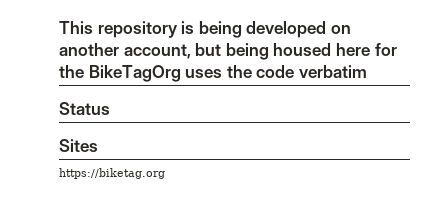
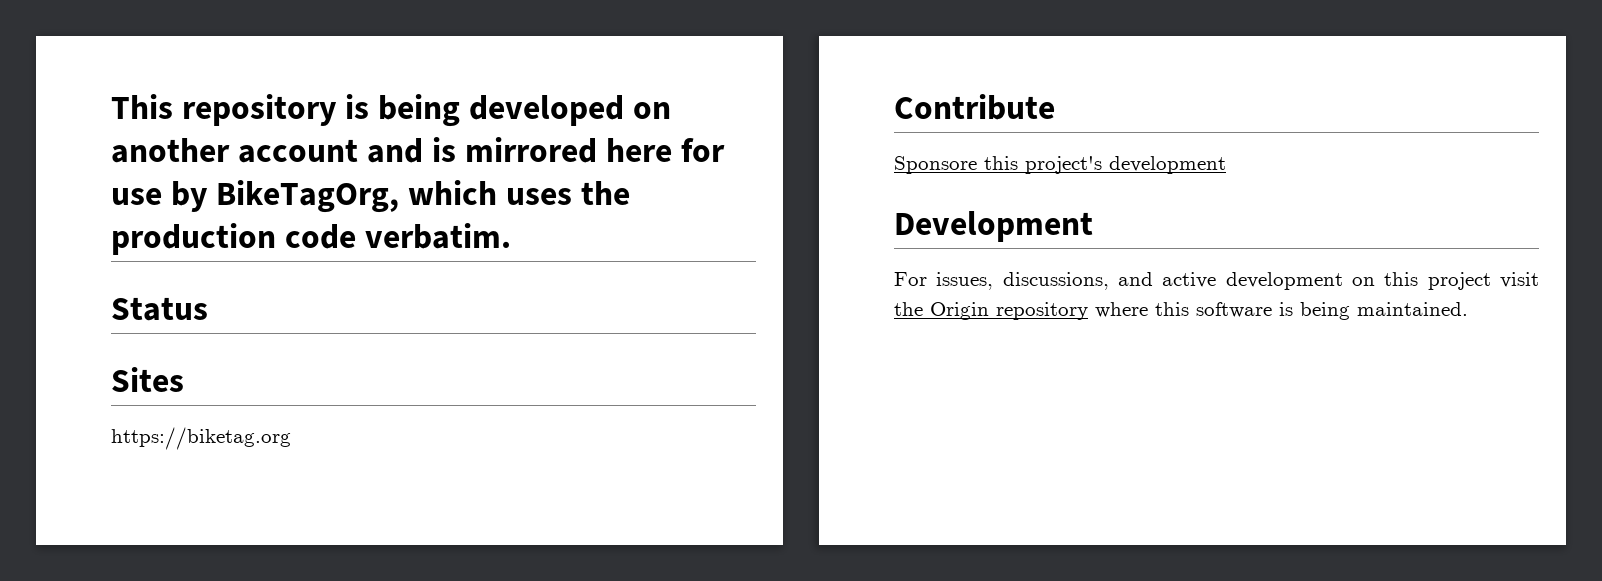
[123,43,397,60] [59,65,367,82] [59,102,110,115] [59,139,98,152] [59,168,165,179] account, but being housed here for the BikeTagOrg uses the code verbatim // Status // Sites // https://biketag.org -> [238,137,726,163] [111,180,631,213] [111,223,512,255] [111,297,208,321] [111,367,184,392] [111,427,291,450] [894,94,1055,120] [894,156,1226,174] [894,211,1093,242] [894,272,1539,290] [894,302,1468,320] account and is mirrored here for use by BikeTagOrg, which uses the production code verbatim. // Status // Sites // https://biketag.org // Contribute // Sponsore this project's development // Development // For issues, discussions, and active development on this project visit the Origin repository where this software is being maintained.

